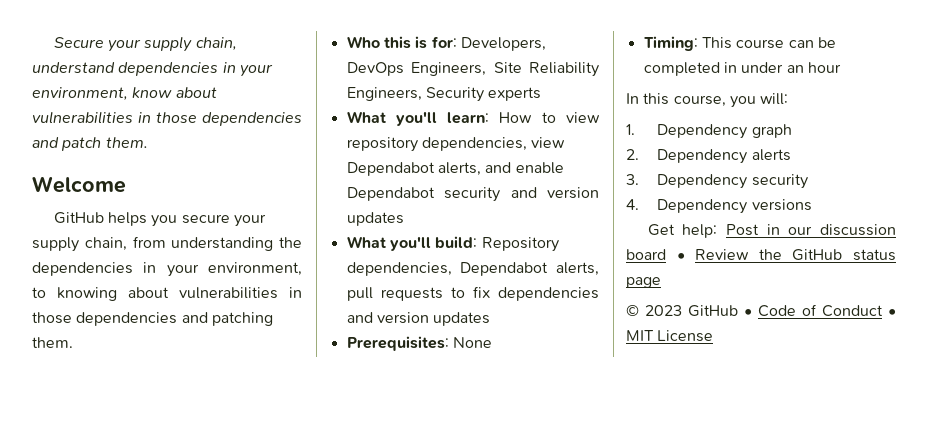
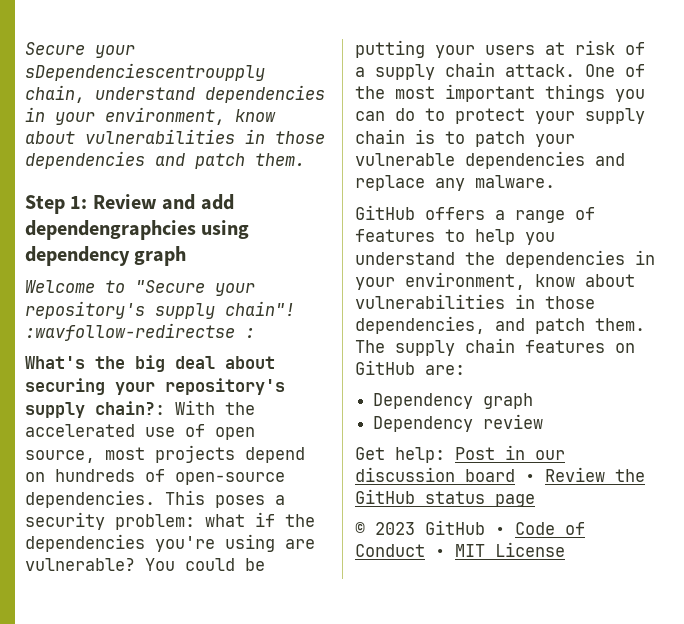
[144,36,193,52] supply -> [25,63,265,81] sDependenciescentroupply
[32,176,126,193] [53,212,267,227] [32,236,274,252] Welcome // GitHub helps you secure your supply chain, from understanding -> [25,194,234,214] [25,220,250,240] [25,246,187,266] [25,280,255,296] [25,301,295,319] [25,323,255,341] [25,355,275,372] [25,378,285,395] [25,400,255,418] [25,424,255,440] [25,445,305,463] [25,469,285,485] [25,490,285,508] [25,512,315,530] [25,534,315,552] [25,558,265,571] [355,40,645,58] [355,62,645,80] [355,84,645,102] [355,108,645,124] [355,129,575,147] [355,151,625,169] [355,175,555,191] [355,205,595,223] [355,229,555,245] [355,252,455,265] Step 1: Review and add dependengraphcies using dependency graph // Welcome to "Secure your repository's supply chain"! :wavfollow-redirectse : // What's the big deal about securing your repository's supply chain?: With the accelerated use of open source, most projects depend on hundreds of open-source dependencies. This poses a security problem: what if the dependencies you're using are vulnerable? You could be putting your users at risk of a supply chain attack. One of the most important things you can do to protect your supply chain is to patch your vulnerable dependencies and replace any malware. // GitHub offers a range of features to help you understand
[32,287,302,301] [32,312,273,326] [32,337,73,348] [346,36,546,51] [346,62,599,77] [346,87,542,102] [346,111,600,126] [346,137,566,152] [346,162,564,176] [346,187,599,202] [346,212,404,226] [346,236,559,252] [346,262,599,276] [346,286,599,301] [346,312,491,326] [346,336,492,351] [643,36,836,51] [643,62,841,76] [626,93,789,108] [626,124,792,139] [626,149,791,164] [626,174,808,189] [626,199,812,214] to knowing about vulnerabilities in those dependencies and patching them. // Who this is for: Developers, DevOps Engineers, Site Reliability Engineers, Security experts // What you'll learn: How to view repository dependencies, view Dependabot alerts, and enable Dependabot security and version updates // What you'll build: Repository dependencies, Dependabot alerts, pull requests to fix dependencies and version updates // Prerequisites: None // Timing: This course can be completed in under an hour // In this course, you will: // 1. Dependency graph // 2. Dependency alerts // 3. Dependency security // 4. Dependency versions -> [535,274,635,287] [355,294,595,309] [355,316,645,334] [355,338,635,356] [355,360,465,375] [373,393,534,409] [373,414,544,432] know about vulnerabilities in those dependencies, and patch them. The supply chain features on GitHub are: // Dependency graph // Dependency review

